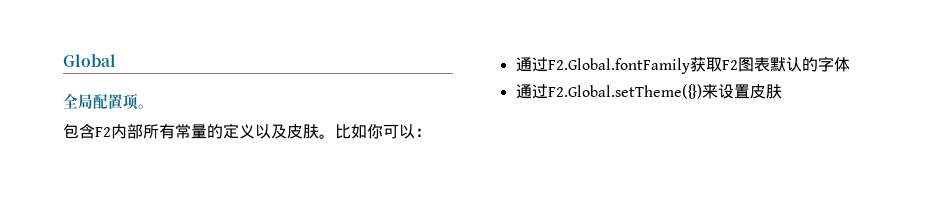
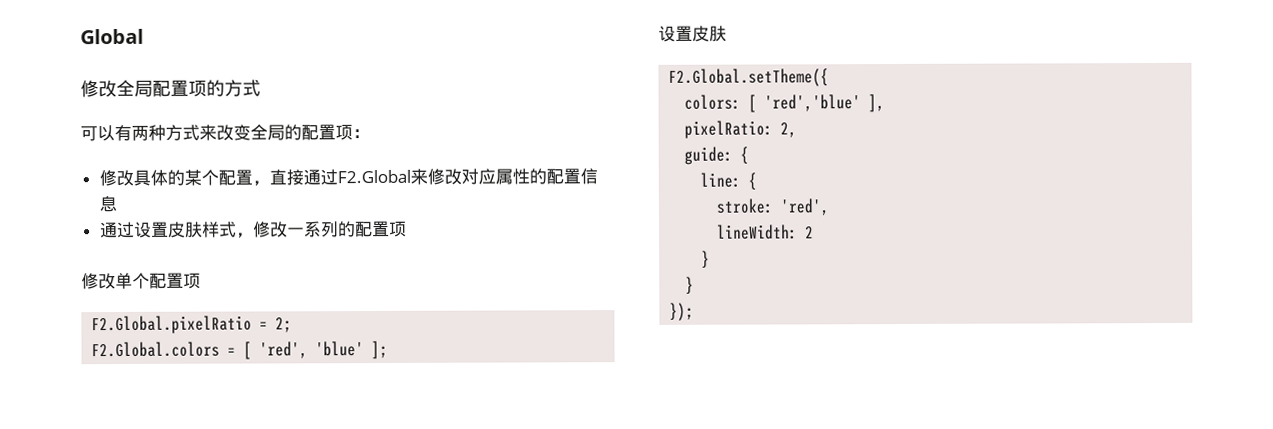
(116, 60) none -> [80,79,117,98] 修改
[138,104,153,109] [63,123,431,139] [515,56,850,74] [515,84,782,99] 。 // 包含F2内部所有常量的定义以及皮肤。比如你可以： // 通过F2.Global.fontFamily获取F2图表默认的字体 // 通过F2.Global.setTheme({})来设置皮肤 -> [206,79,261,97] [80,124,370,142] [98,168,598,187] [98,195,117,213] [99,220,407,239] [81,272,201,290] [91,315,293,335] [91,340,389,360] [658,25,727,42] [668,68,830,87] [684,94,886,113] [684,120,798,139] [684,146,750,165] [700,172,758,191] [716,198,831,216] [717,224,815,240] [701,250,711,269] [685,276,695,295] [669,302,695,321] 的方式 // 可以有两种方式来改变全局的配置项： // 修改具体的某个配置，直接通过F2.Global来修改对应属性的配置信息 // 通过设置皮肤样式，修改一系列的配置项 // 修改单个配置项 // F2.Global.pixelRatio = 2; // F2.Global.colors = [ 'red', 'blue' ]; // 设置皮肤 // F2.Global.setTheme({ // colors: [ 'red','blue' ], // pixelRatio: 2, // guide: { // line: { // stroke: 'red', // lineWidth: 2 // } // } // });

